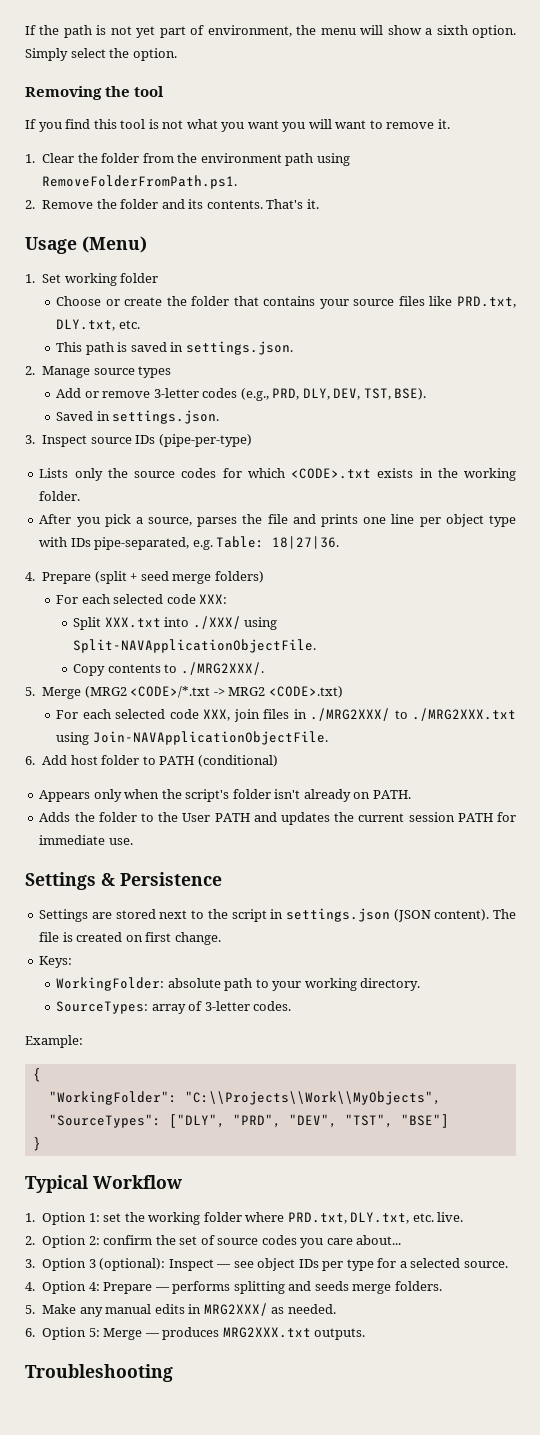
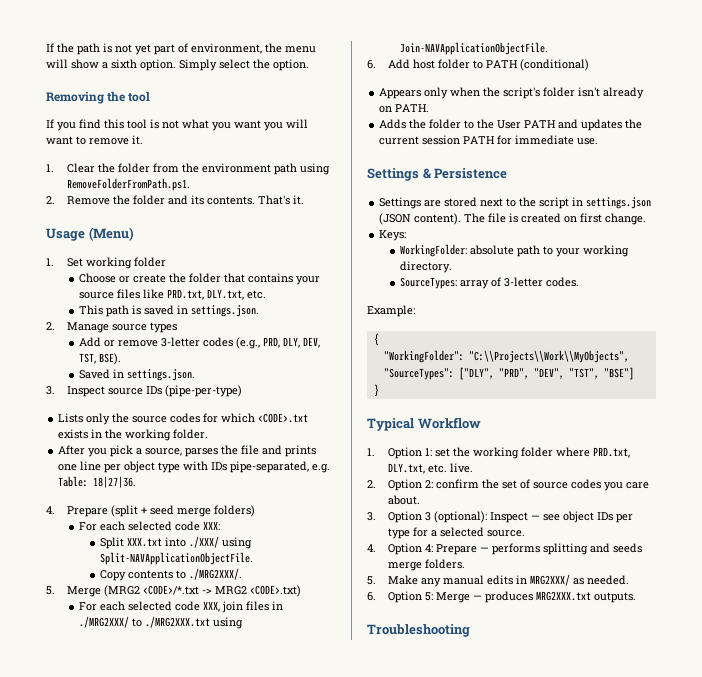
[356,1235,402,1245] about... -> [387,495,420,505] about.

